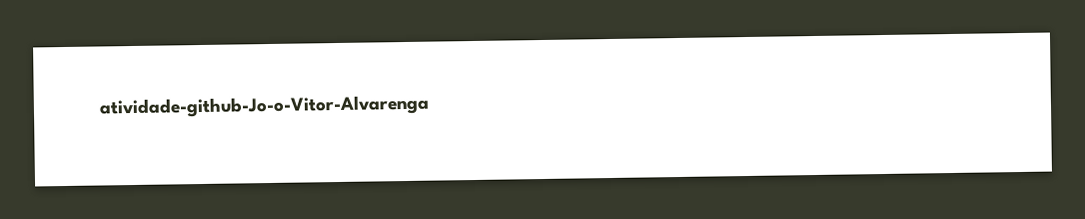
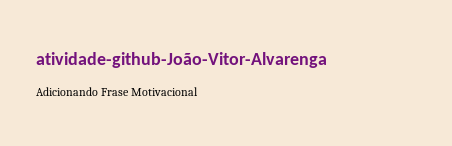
[99,94,430,119] atividade-github-Jo-o-Vitor-Alvarenga -> [36,52,327,68] [36,87,199,96] atividade-github-João-Vitor-Alvarenga // Adicionando Frase Motivacional

